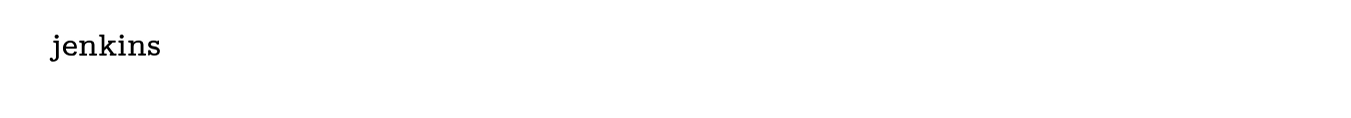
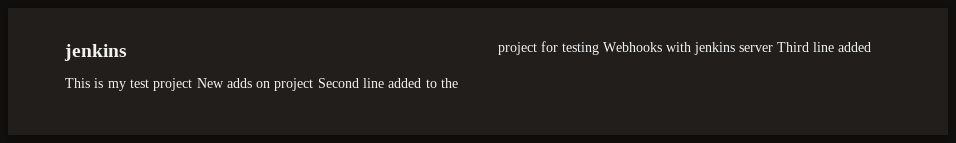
[48,34,162,62] jenkins -> [64,44,127,61] [65,78,459,91] [498,41,871,55] jenkins // This is my test project New adds on project Second line added to the project for testing Webhooks with jenkins server Third line added

